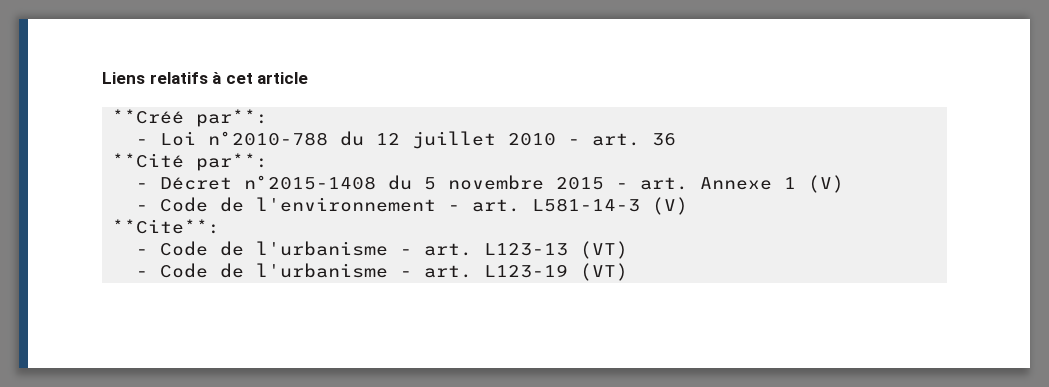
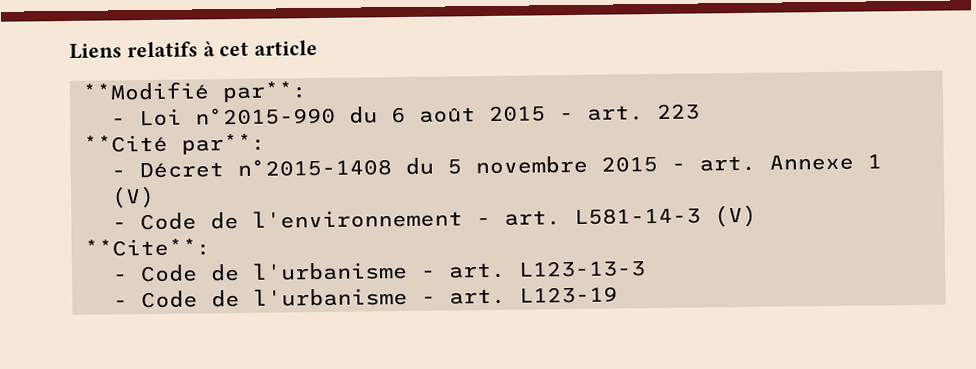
[112,109,185,124] **Créé -> [81,81,209,101] **Modifié
[208,131,677,149] n°2010-788 du 12 juillet 2010 - art. 36 -> [194,103,700,126] n°2015-990 du 6 août 2015 - art. 223
[484,241,629,259] L123-13 (VT) -> [517,260,646,278] L123-13-3
[580,263,629,281] (VT) -> (618, 295) none

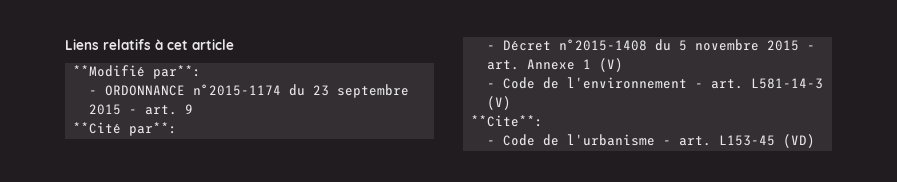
[138,103,700,127] Loi n°2015-990 du 6 août 2015 - art. 223 -> [105,84,410,98] [89,104,194,115] ORDONNANCE n°2015-1174 du 23 septembre 2015 - art. 9
[517,260,646,278] [112,286,618,309] L123-13-3 // - Code de l'urbanisme - art. L123-19 -> [719,134,816,148] L153-45 (VD)

